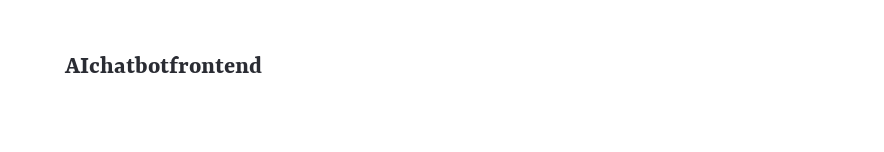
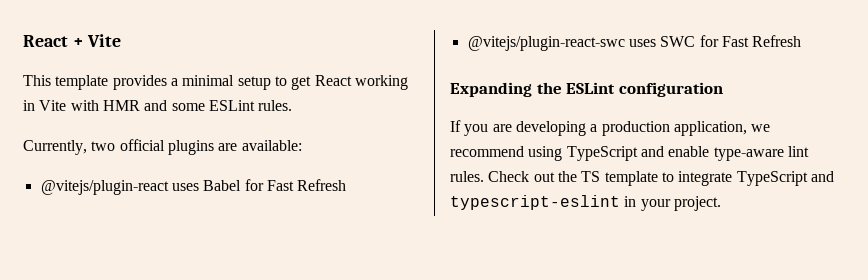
[64,56,262,73] AIchatbotfrontend -> [23,34,122,47] [23,75,408,90] [23,100,293,111] [23,139,302,155] [40,179,347,195] [467,35,802,51] [450,82,723,97] [450,120,771,136] [450,146,809,161] [450,171,834,186] [450,195,721,211] React + Vite // This template provides a minimal setup to get React working in Vite with HMR and some ESLint rules. // Currently, two official plugins are available: // @vitejs/plugin-react uses Babel for Fast Refresh // @vitejs/plugin-react-swc uses SWC for Fast Refresh // Expanding the ESLint configuration // If you are developing a production application, we recommend using TypeScript and enable type-aware lint rules. Check out the TS template to integrate TypeScript and typescript-eslint in your project.

